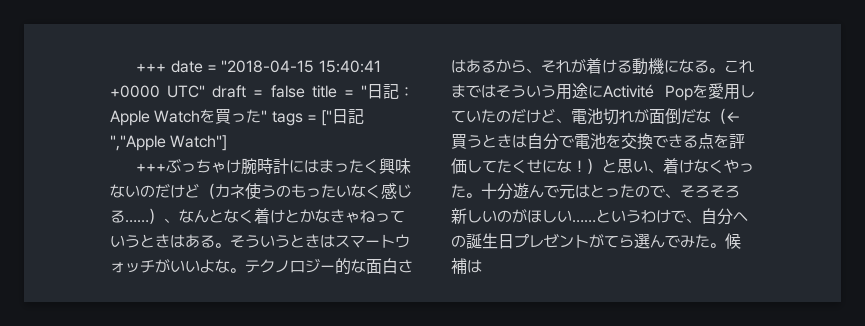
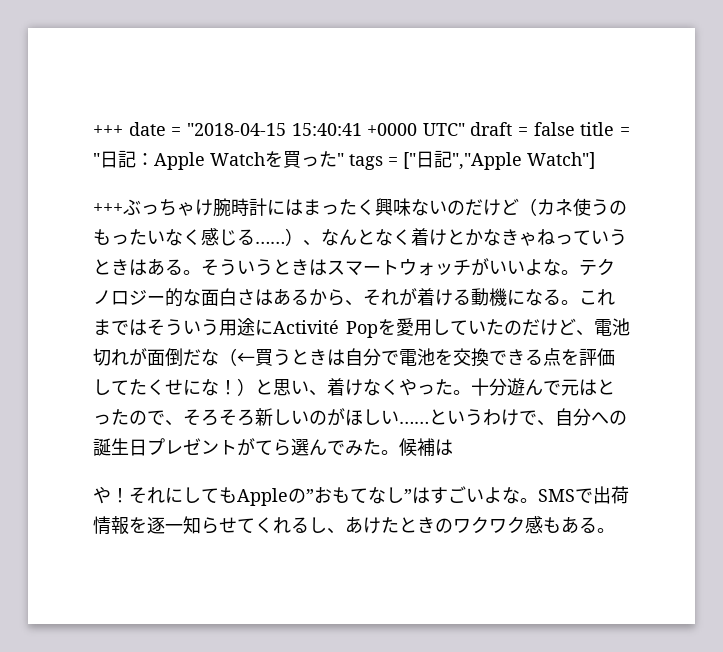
(482, 266) none -> [93,486,629,506] [93,516,615,535] // や！それにしてもAppleの”おもてなし”はすごいよな。SMSで出荷情報を逐一知らせてくれるし、あけたときのワクワク感もある。

